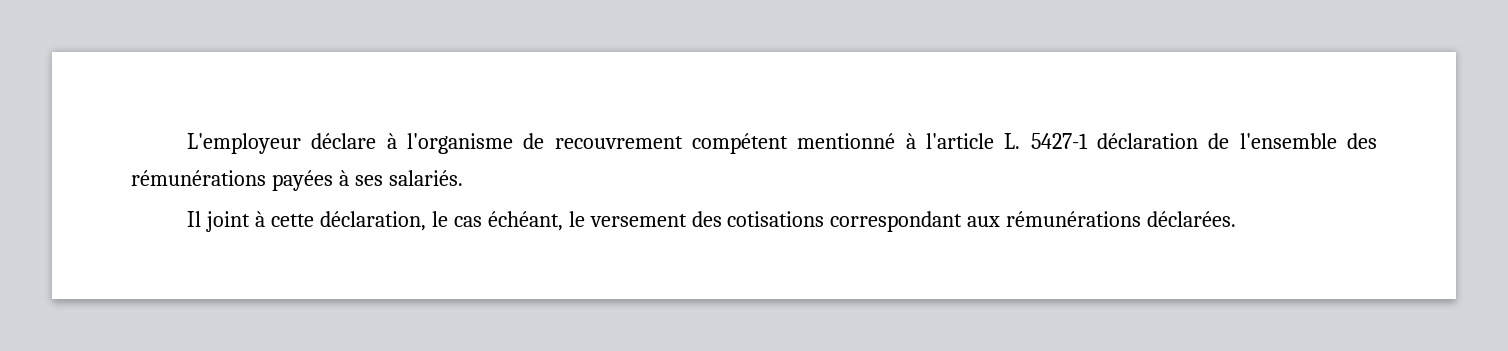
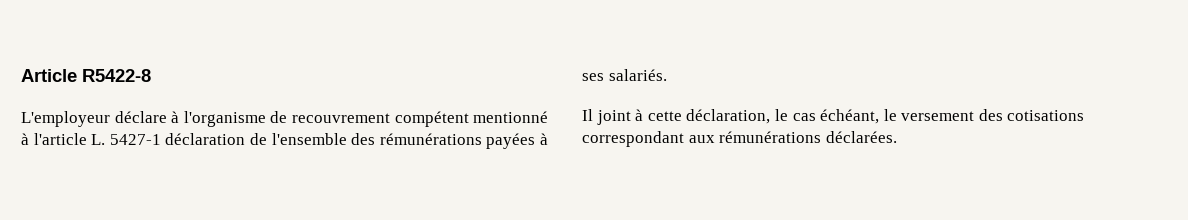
(187, 143) none -> [21,69,151,82] Article R5422-8 //

